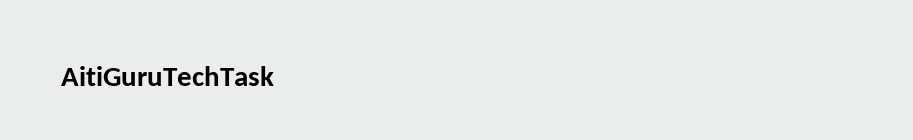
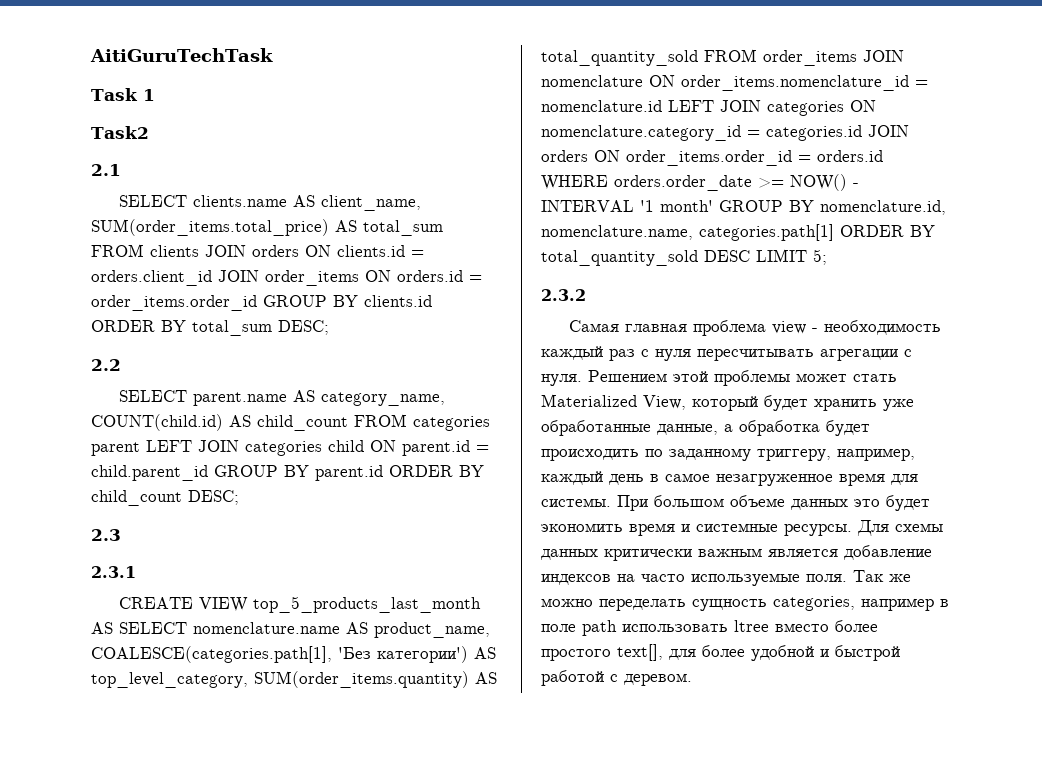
(274, 76) none -> [91,88,155,101] [91,126,149,139] [91,164,121,176] [118,195,421,211] [91,219,443,236] [91,244,424,257] [91,270,482,286] [91,295,432,311] [91,320,329,336] [91,359,121,371] [118,390,445,406] [91,414,490,431] [91,440,489,456] [91,465,484,481] [91,490,239,506] [91,529,121,541] [91,566,136,578] [118,596,481,613] [91,622,490,638] [91,646,496,663] [91,671,497,688] [541,49,904,66] [541,75,928,91] [541,100,876,116] [541,125,909,141] [541,150,883,166] [541,174,859,191] [541,200,946,215] [541,224,935,241] [541,249,827,266] [541,289,586,301] [568,320,941,336] [541,346,912,361] [541,370,897,386] [541,394,914,411] [541,420,870,436] [541,448,915,461] [541,471,918,486] [541,495,930,511] [541,520,943,536] [541,545,932,561] [541,570,911,586] [541,596,949,611] [541,620,878,636] [541,644,900,661] [541,670,692,686] // Task 1 // Task2 // 2.1 // SELECT clients.name AS client_name, SUM(order_items.total_price) AS total_sum FROM clients JOIN orders ON clients.id = orders.client_id JOIN order_items ON orders.id = order_items.order_id GROUP BY clients.id ORDER BY total_sum DESC; // 2.2 // SELECT parent.name AS category_name, COUNT(child.id) AS child_count FROM categories parent LEFT JOIN categories child ON parent.id = child.parent_id GROUP BY parent.id ORDER BY child_count DESC; // 2.3 // 2.3.1 // CREATE VIEW top_5_products_last_month AS SELECT nomenclature.name AS product_name, COALESCE(categories.path[1], 'Без категории') AS top_level_category, SUM(order_items.quantity) AS total_quantity_sold FROM order_items JOIN nomenclature ON order_items.nomenclature_id = nomenclature.id LEFT JOIN categories ON nomenclature.category_id = categories.id JOIN orders ON order_items.order_id = orders.id WHERE orders.order_date >= NOW() - INTERVAL '1 month' GROUP BY nomenclature.id, nomenclature.name, categories.path[1] ORDER BY total_quantity_sold DESC LIMIT 5; // 2.3.2 // Самая главная проблема view - необходимость каждый раз с нуля пересчитывать агрегации с нуля. Решением этой проблемы может стать Materialized View, который будет хранить уже обработанные данные, а обработка будет происходить по заданному триггеру, например, каждый день в самое незагруженное время для системы. При большом объеме данных это будет экономить время и системные ресурсы. Для схемы данных критически важным является добавление индексов на часто используемые поля. Так же можно переделать сущность categories, например в поле path использовать ltree вместо более простого text[], для более удобной и быстрой работой с деревом.

